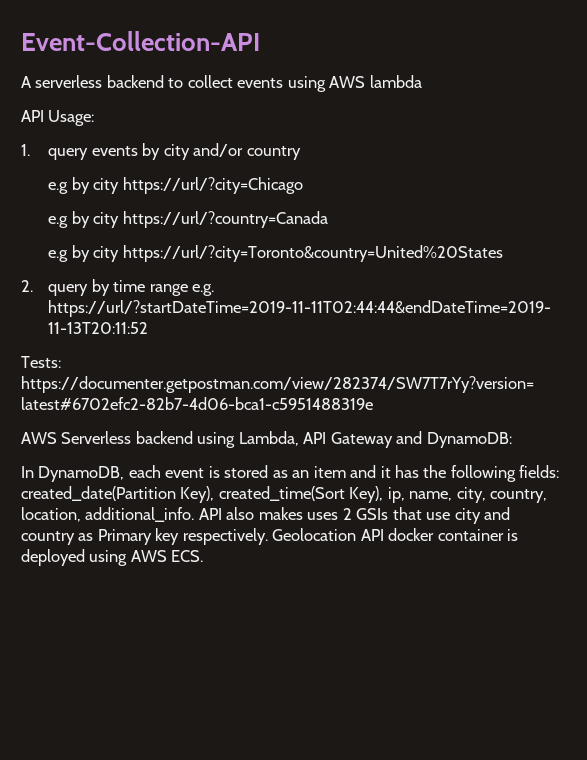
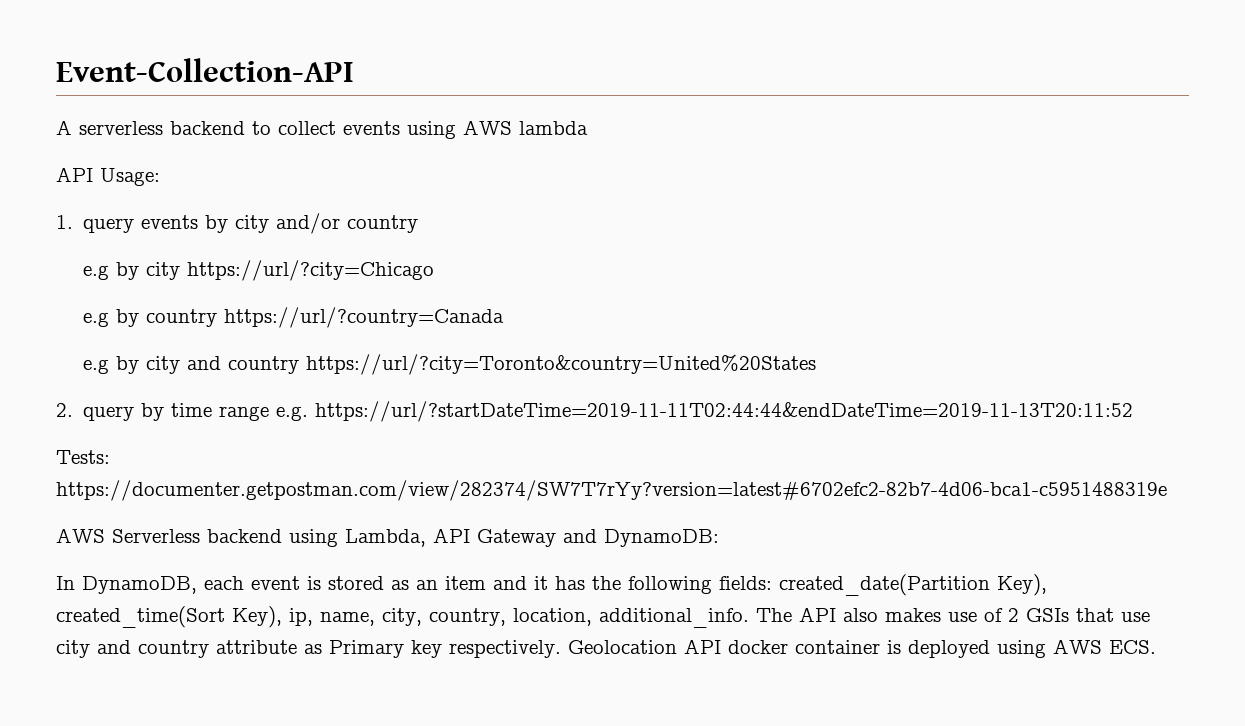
[93,212,120,228] city -> [145,309,217,327] country
(120, 254) none -> [186,356,299,374] and country
(195, 514) none -> [756,608,792,622] The
[307,512,339,520] uses -> [948,608,1003,622] use of
(75, 538) none -> [216,640,297,654] attribute

